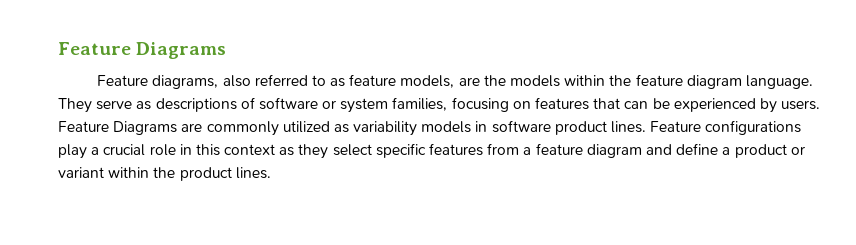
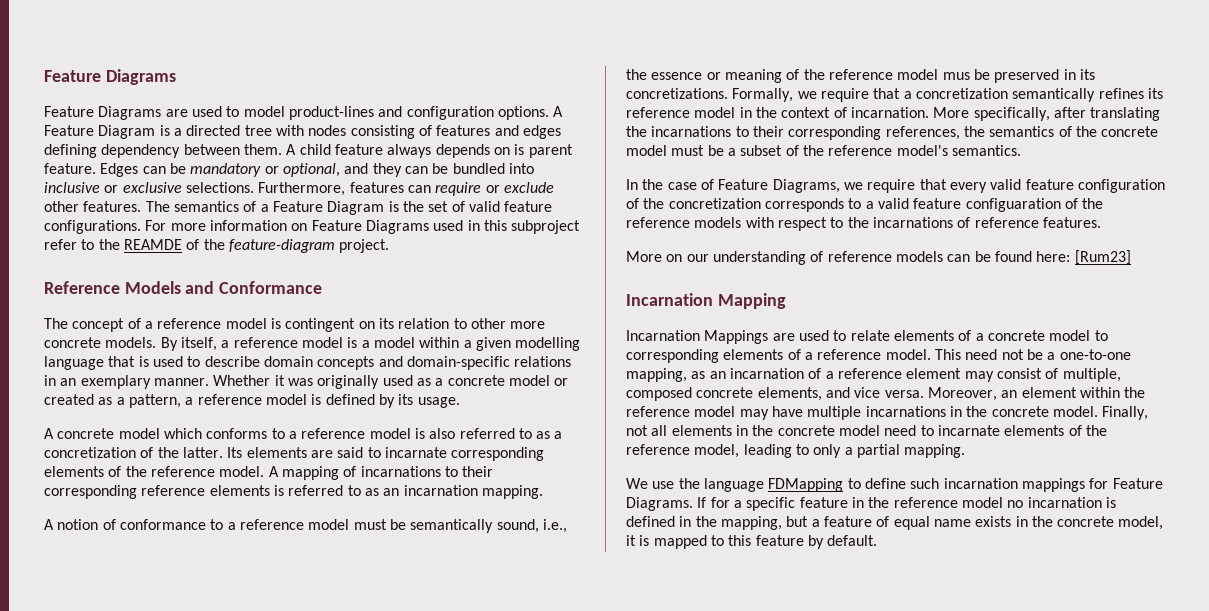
[152,74,813,89] [58,97,821,113] [58,120,802,136] [58,143,805,159] [58,167,271,181] diagrams, also referred to as feature models, are the models within the feature diagram language. They serve as descriptions of software or system families, focusing on features that can be experienced by users. Feature Diagrams are commonly utilized as variability models in software product lines. Feature configurations play a crucial role in this context as they select specific features from a feature diagram and define a product or variant within the product lines. -> [98,106,564,120] [44,125,561,139] [44,144,573,158] [44,163,534,177] [44,182,554,196] [44,201,553,215] [44,220,581,234] [44,239,390,253] [44,281,323,294] [44,318,546,332] [44,337,581,351] [44,356,572,370] [44,375,569,389] [44,394,460,408] [44,428,563,439] [44,447,545,461] [44,466,494,480] [44,485,543,499] [44,519,567,533] [626,69,1095,83] [626,88,1163,102] [626,107,1161,121] [626,126,1159,140] [626,145,1021,156] [626,179,1165,193] [626,198,1104,212] [626,217,1101,231] [626,250,1131,265] [626,293,786,309] [626,330,1108,344] [626,349,1131,363] [626,368,1121,382] [626,387,1146,401] [626,406,1149,420] [626,425,1107,436] [626,444,966,458] [626,478,1163,492] [626,497,1116,511] [626,516,1164,530] [626,535,878,549] Diagrams are used to model product-lines and configuration options. A Feature Diagram is a directed tree with nodes consisting of features and edges defining dependency between them. A child feature always depends on is parent feature. Edges can be mandatory or optional, and they can be bundled into inclusive or exclusive selections. Furthermore, features can require or exclude other features. The semantics of a Feature Diagram is the set of valid feature configurations. For more information on Feature Diagrams used in this subproject refer to the REAMDE of the feature-diagram project. // Reference Models and Conformance // The concept of a reference model is contingent on its relation to other more concrete models. By itself, a reference model is a model within a given modelling language that is used to describe domain concepts and domain-specific relations in an exemplary manner. Whether it was originally used as a concrete model or created as a pattern, a reference model is defined by its usage. // A concrete model which conforms to a reference model is also referred to as a concretization of the latter. Its elements are said to incarnate corresponding elements of the reference model. A mapping of incarnations to their corresponding reference elements is referred to as an incarnation mapping. // A notion of conformance to a reference model must be semantically sound, i.e., the essence or meaning of the reference model mus be preserved in its concretizations. Formally, we require that a concretization semantically refines its reference model in the context of incarnation. More specifically, after translating the incarnations to their corresponding references, the semantics of the concrete model must be a subset of the reference model's semantics. // In the case of Feature Diagrams, we require that every valid feature configuration of the concretization corresponds to a valid feature configuaration of the reference models with respect to the incarnations of reference features. // More on our understanding of reference models can be found here: [Rum23] // Incarnation Mapping // Incarnation Mappings are used to relate elements of a concrete model to corresponding elements of a reference model. This need not be a one-to-one mapping, as an incarnation of a reference element may consist of multiple, composed concrete elements, and vice versa. Moreover, an element within the reference model may have multiple incarnations in the concrete model. Finally, not all elements in the concrete model need to incarnate elements of the reference model, leading to only a partial mapping. // We use the language FDMapping to define such incarnation mappings for Feature Diagrams. If for a specific feature in the reference model no incarnation is defined in the mapping, but a feature of equal name exists in the concrete model, it is mapped to this feature by default.

